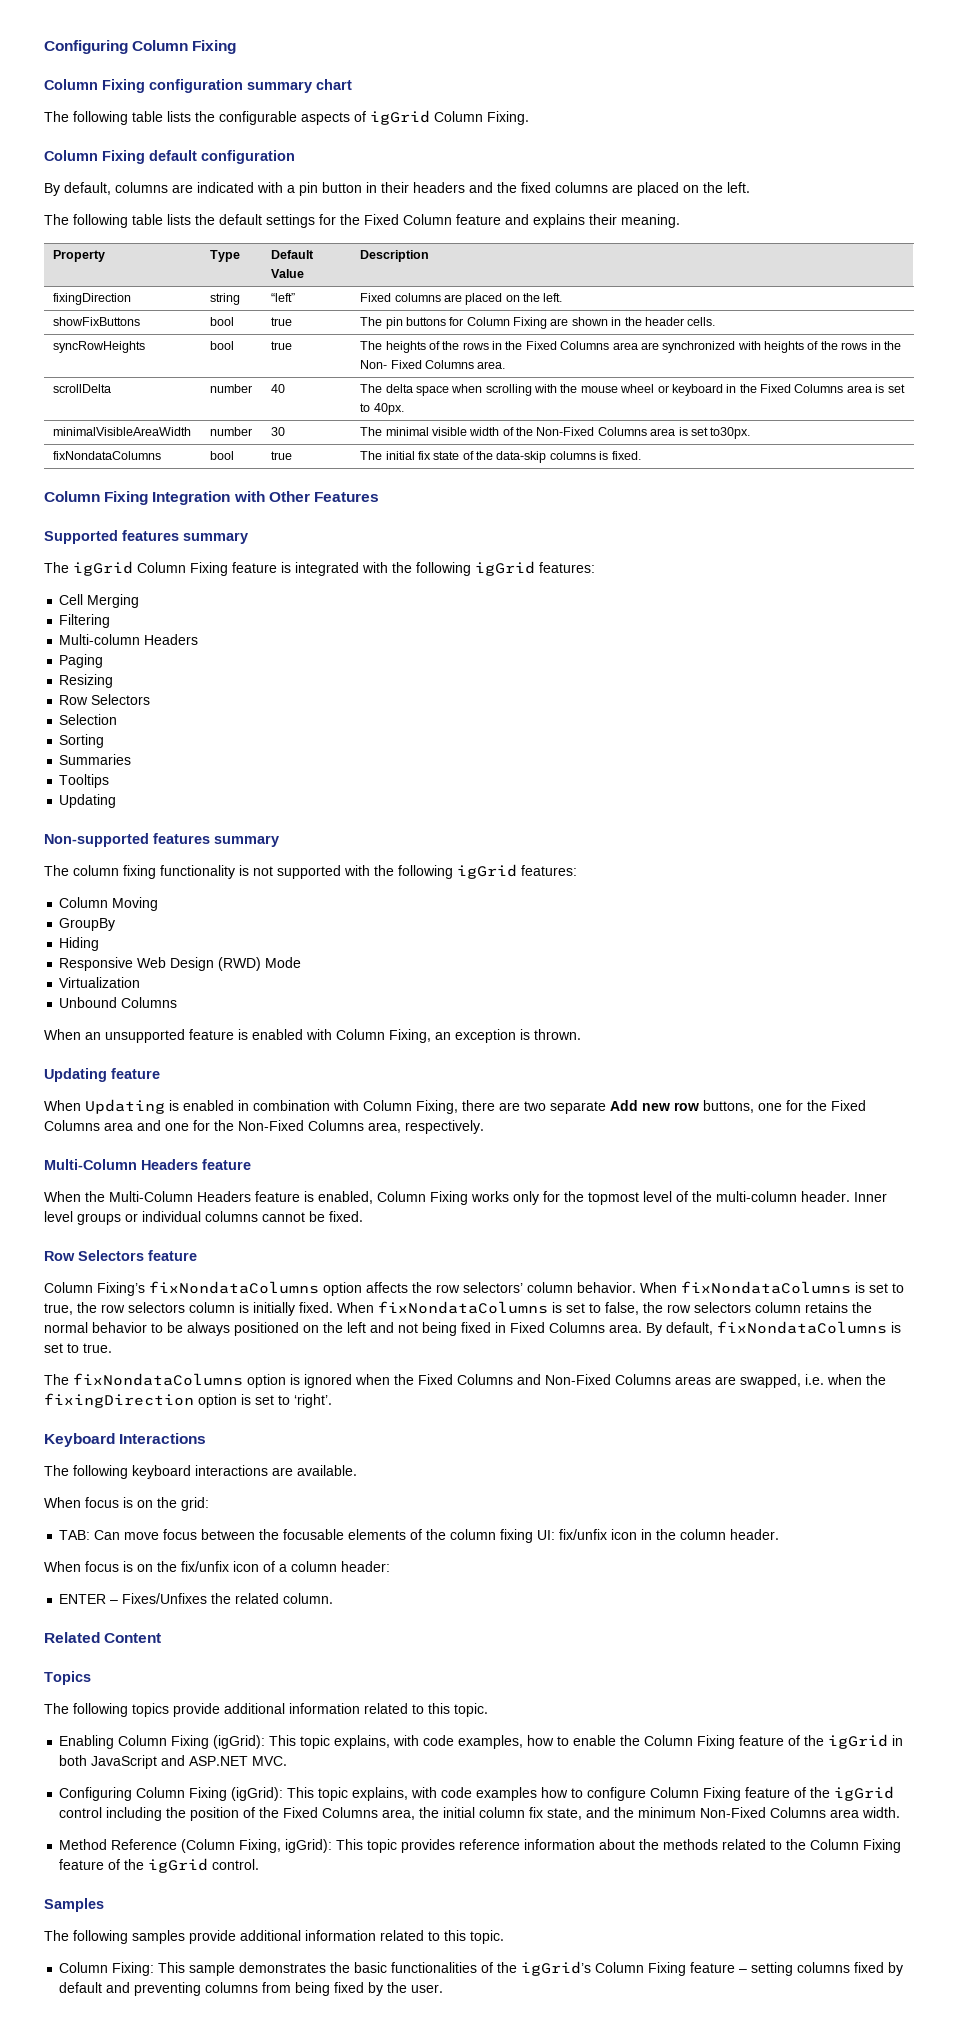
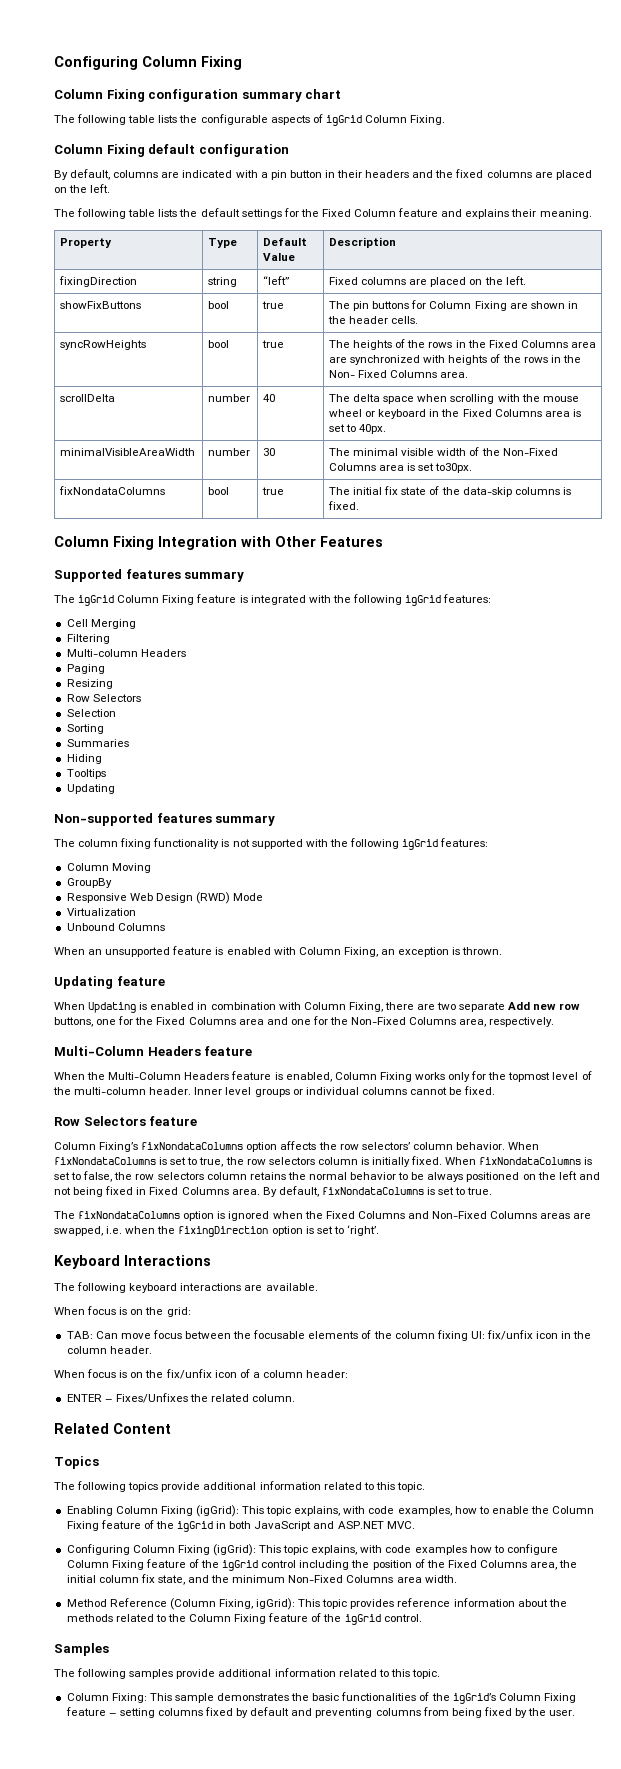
(132, 759) none -> [66,754,102,764] // Hiding
[59,937,100,951] // Hiding -> (112, 883) none

